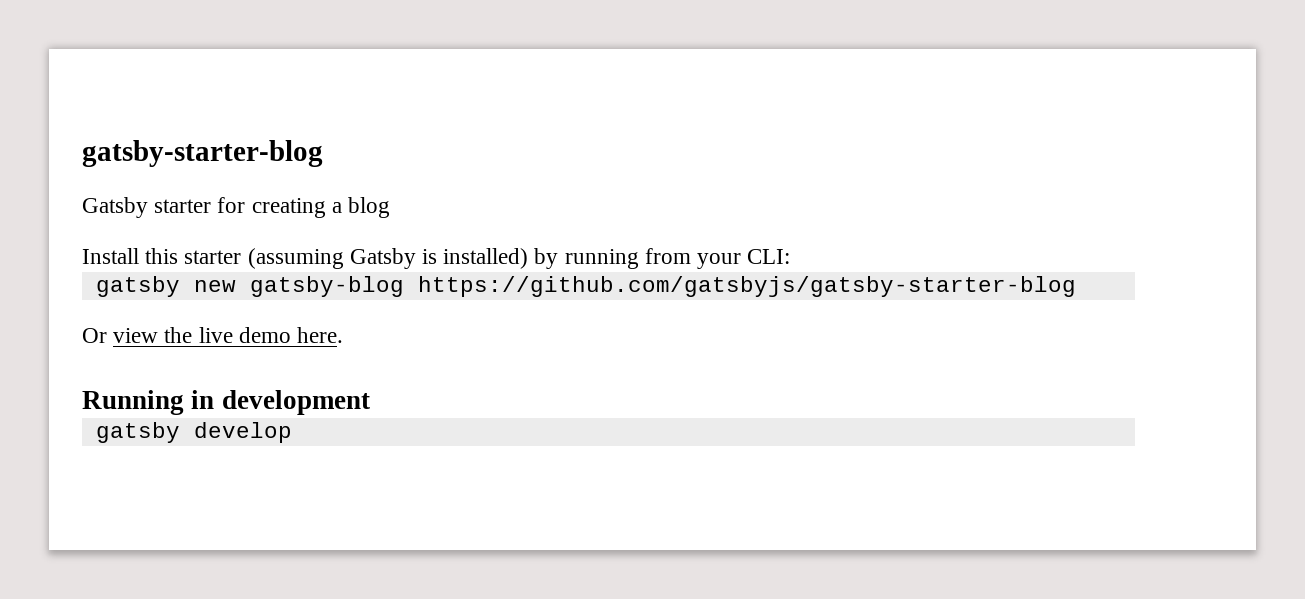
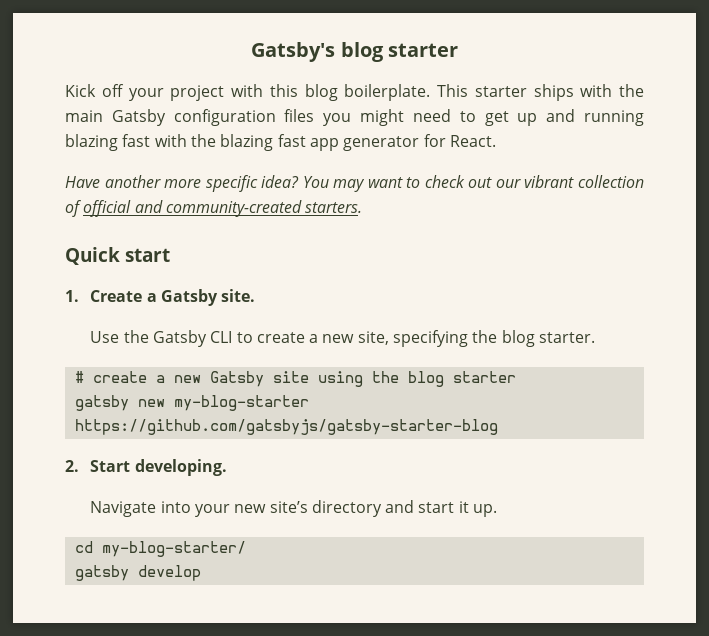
[82,140,323,167] [82,197,391,218] [82,248,791,269] gatsby-starter-blog // Gatsby starter for creating a blog // Install this starter (assuming Gatsby is installed) by running from your CLI: -> [251,42,458,62] [65,84,644,101] [65,109,644,126] [65,134,496,151] [65,175,644,192] [65,200,363,217] [65,247,170,265] [65,289,256,306] [90,330,596,347] [74,371,516,387] Gatsby's blog starter // Kick off your project with this blog boilerplate. This starter ships with the main Gatsby configuration files you might need to get up and running blazing fast with the blazing fast app generator for React. // Have another more specific idea? You may want to check out our vibrant collection of official and community-created starters. // Quick start // 1. Create a Gatsby site. // Use the Gatsby CLI to create a new site, specifying the blog starter. // # create a new Gatsby site using the blog starter
[249,276,404,297] gatsby-blog -> [173,395,309,411] my-blog-starter
[82,327,344,343] [82,390,370,415] Or view the live demo here. // Running in development -> [65,459,227,476] [90,500,498,517] [74,541,246,557] 2. Start developing. // Navigate into your new site’s directory and start it up. // cd my-blog-starter/

